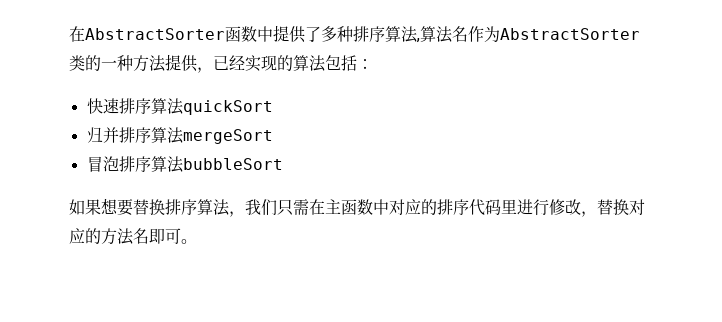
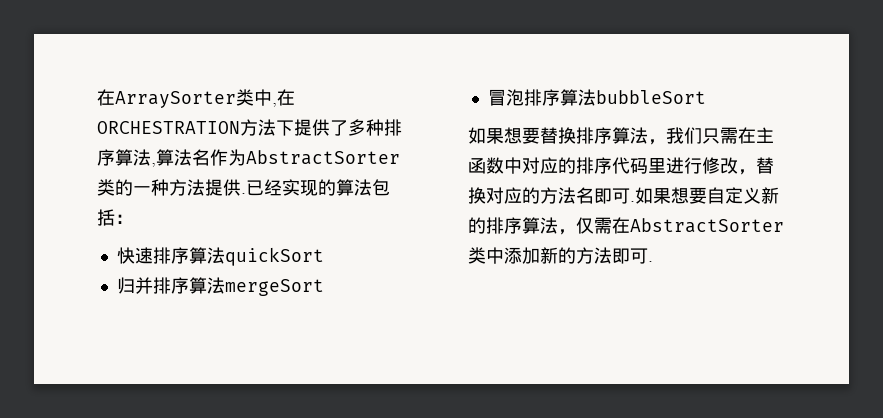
[69,26,273,42] 在AbstractSorter函数中 -> [97,89,295,108] [97,119,294,136] 在ArraySorter类中,在ORCHESTRATION方法下
[197,67,213,73] ， -> [241,193,246,194] .
[181,239,197,244] 。 -> [630,187,779,204] [468,217,784,235] [468,247,653,264] .如果想要自定义新的排序算法，仅需在AbstractSorter类中添加新的方法即可.

